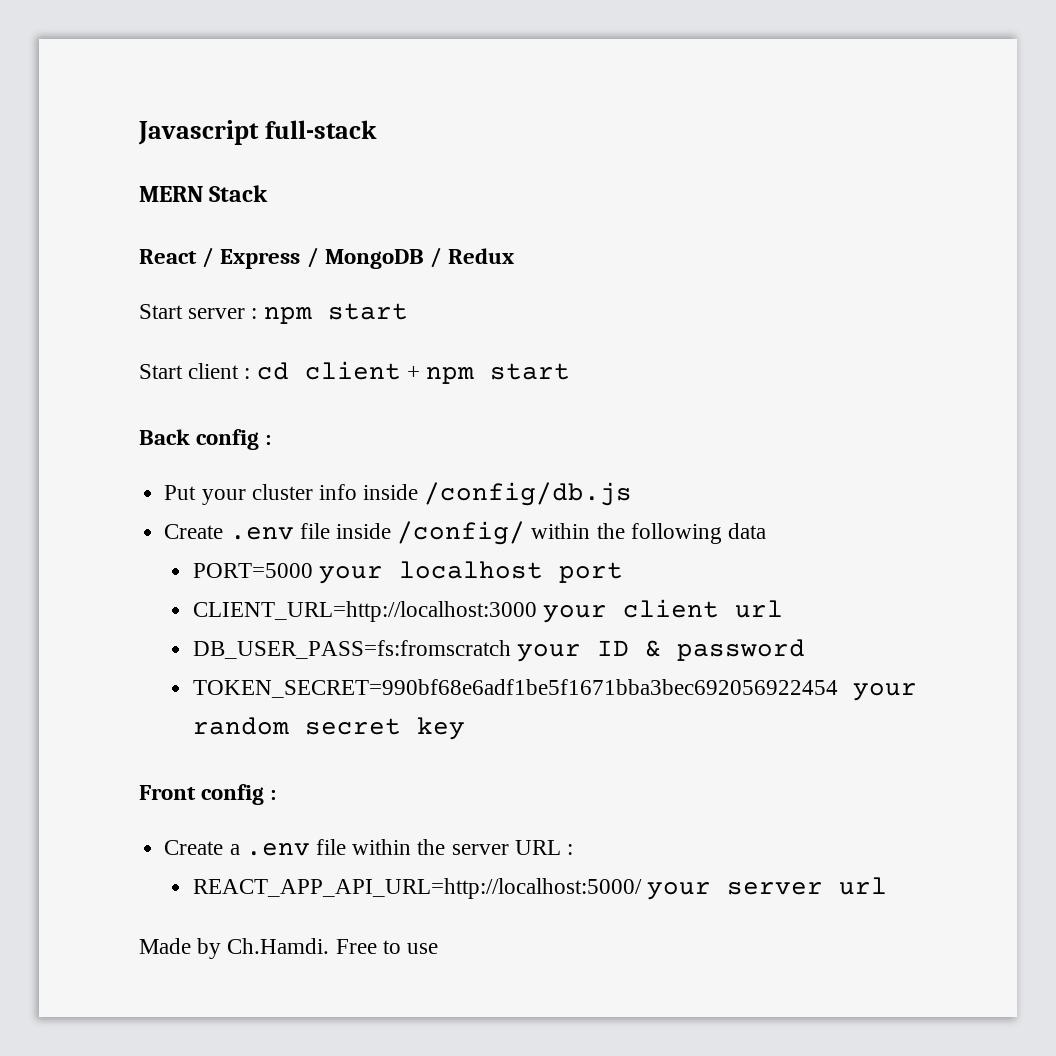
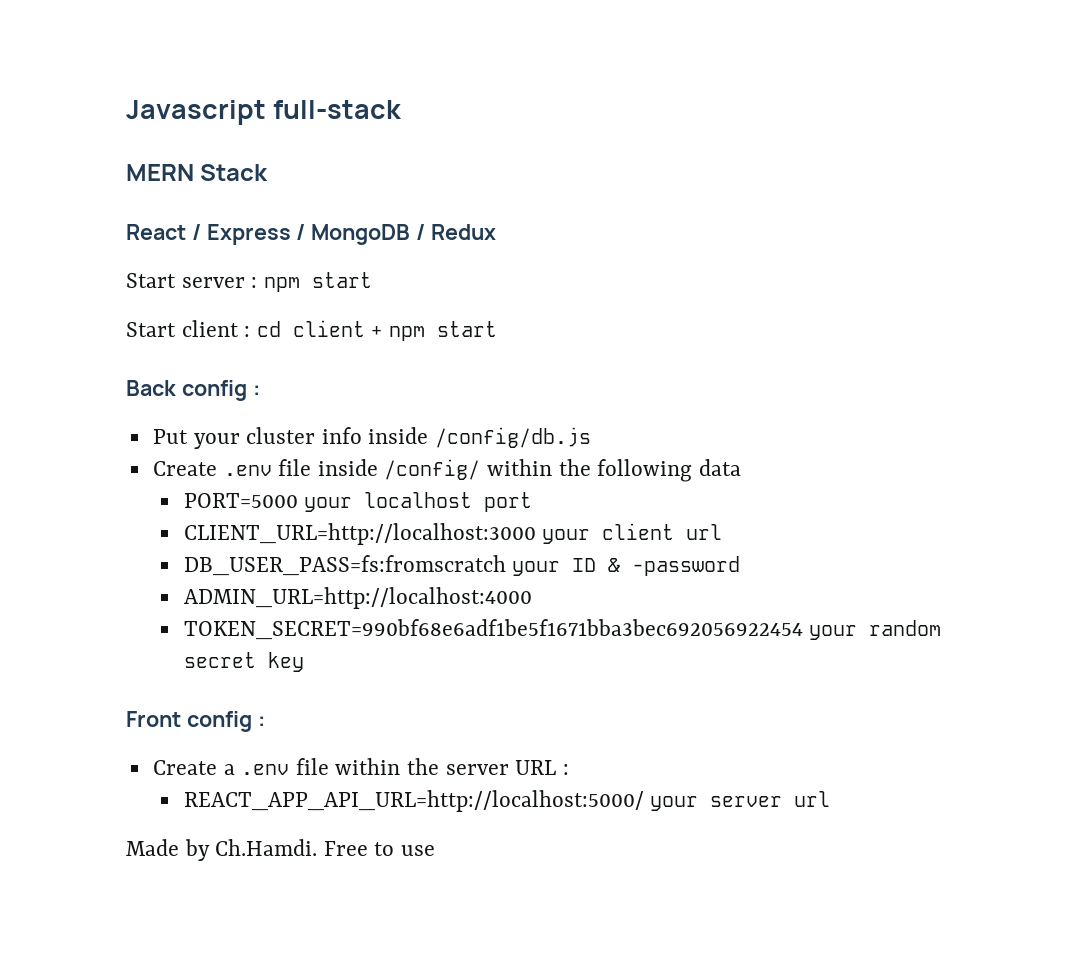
[677,639,806,661] password -> [632,556,741,576] [183,587,532,609] -password // ADMIN_URL=http://localhost:4000

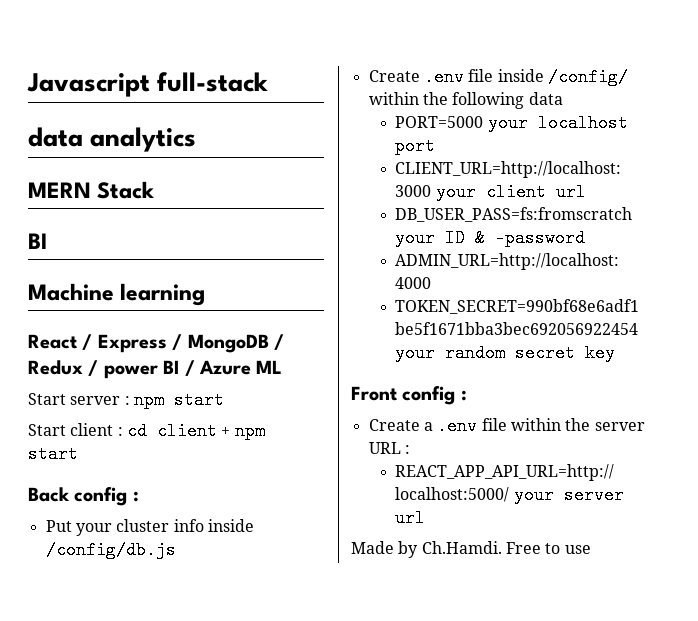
(403, 109) none -> [28,127,197,152] // data analytics
(269, 172) none -> [28,233,47,249] [28,283,206,306] // BI // Machine learning
(496, 232) none -> [88,360,283,379] / power BI / Azure ML

